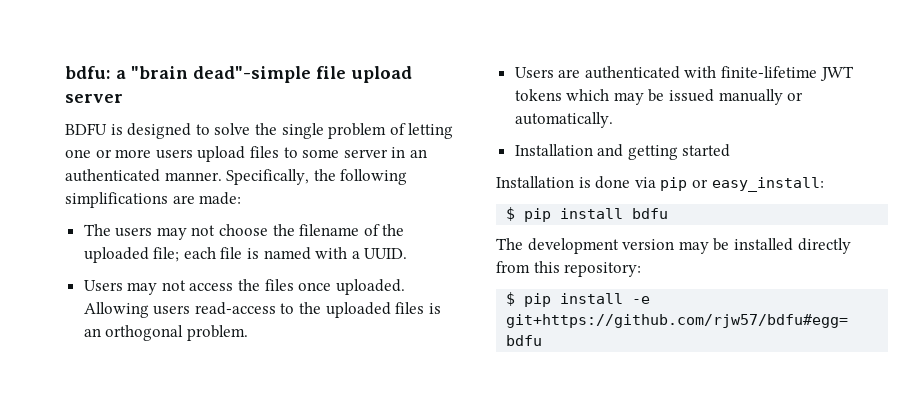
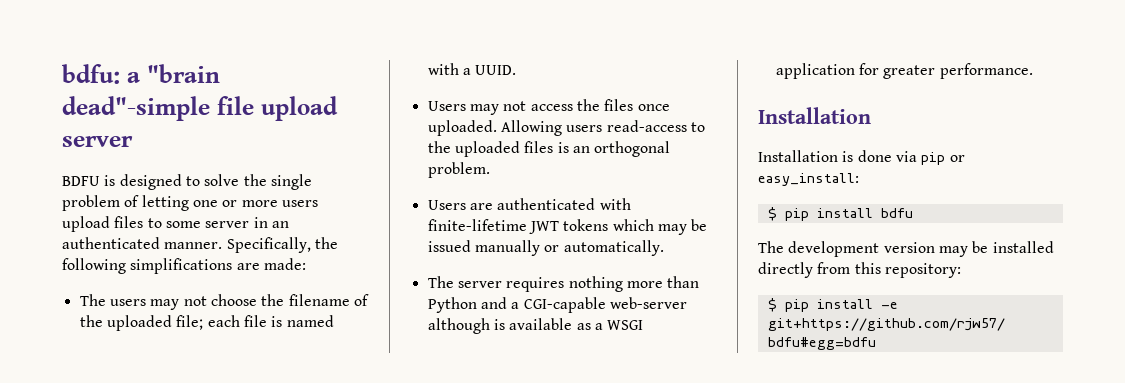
[514,144,731,160] Installation and getting started -> [427,276,700,292] [427,297,687,313] [427,318,644,334] [775,63,1033,79] [758,107,871,124] The server requires nothing more than Python and a CGI-capable web-server although is available as a WSGI application for greater performance. // Installation

